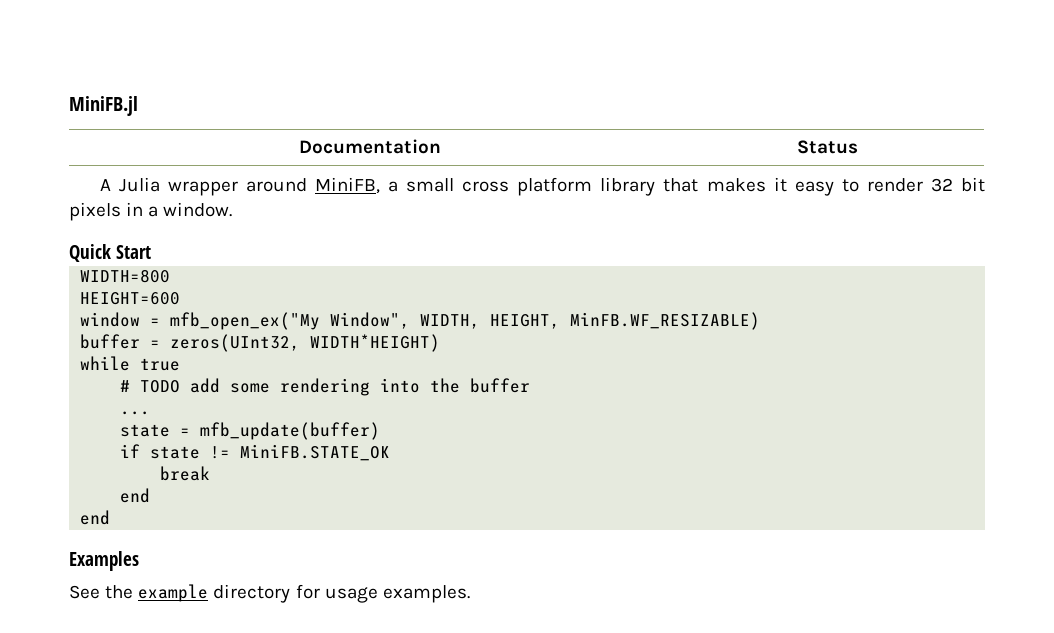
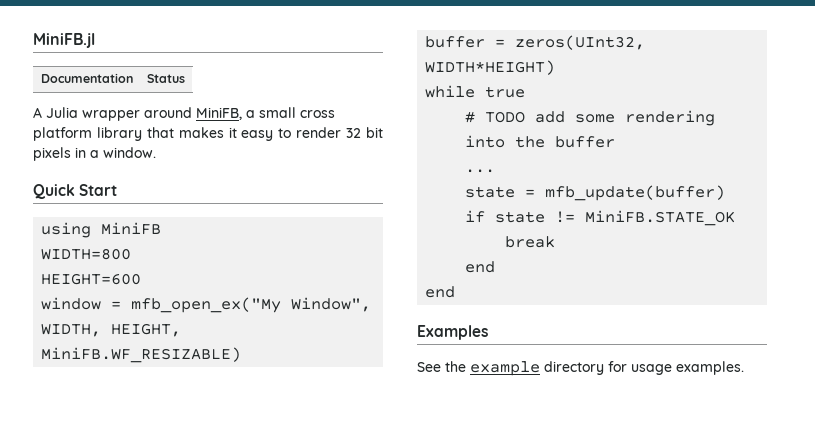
(151, 252) none -> [41,222,162,238] // using MiniFB
[570,312,761,330] MinFB.WF_RESIZABLE) -> [41,347,242,363] MiniFB.WF_RESIZABLE)

